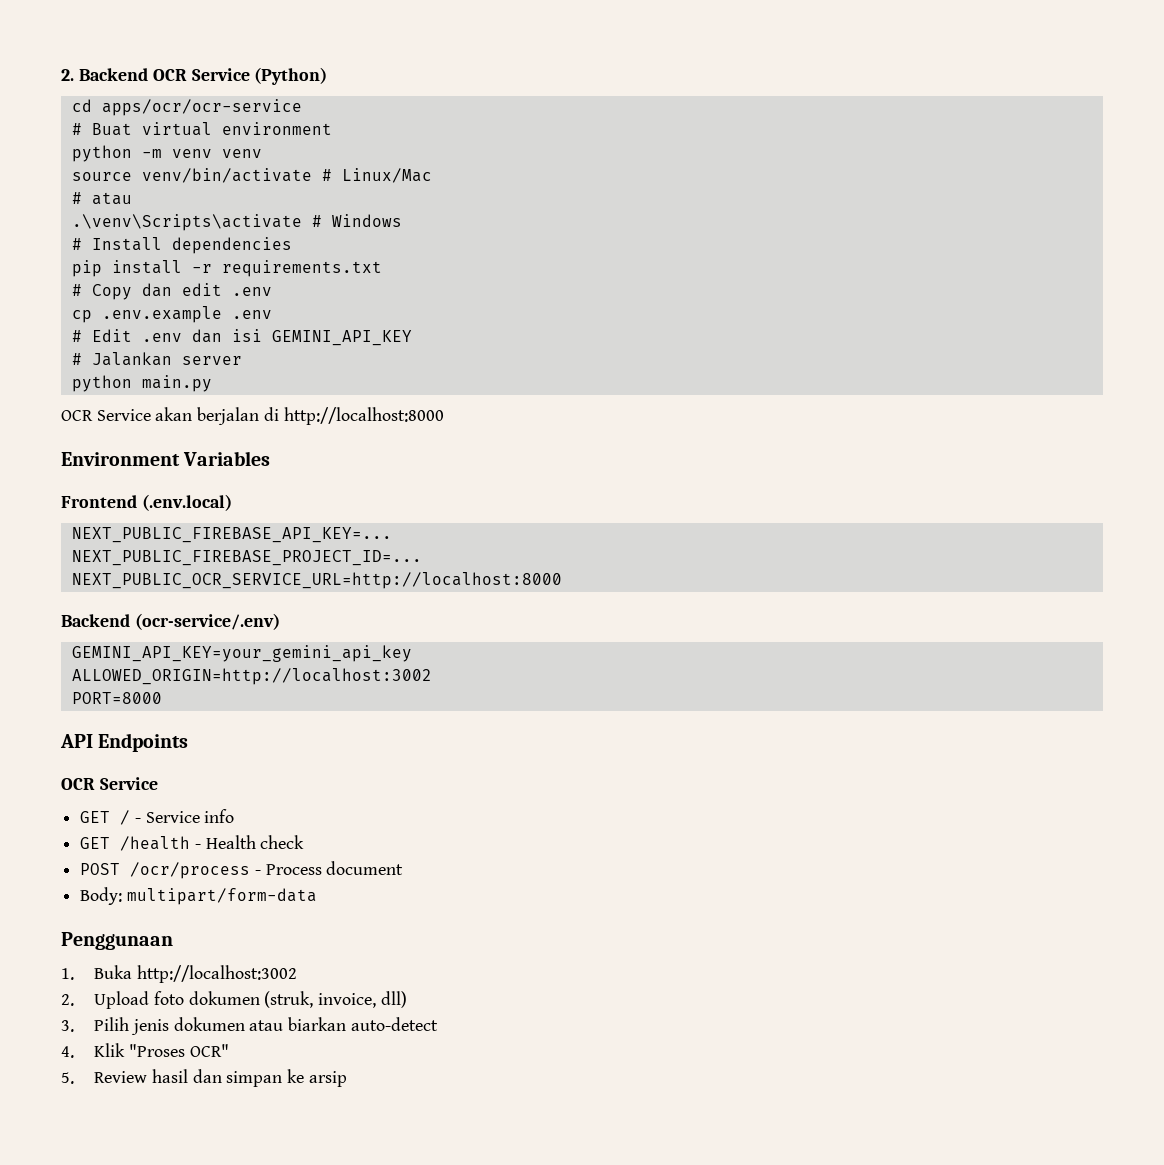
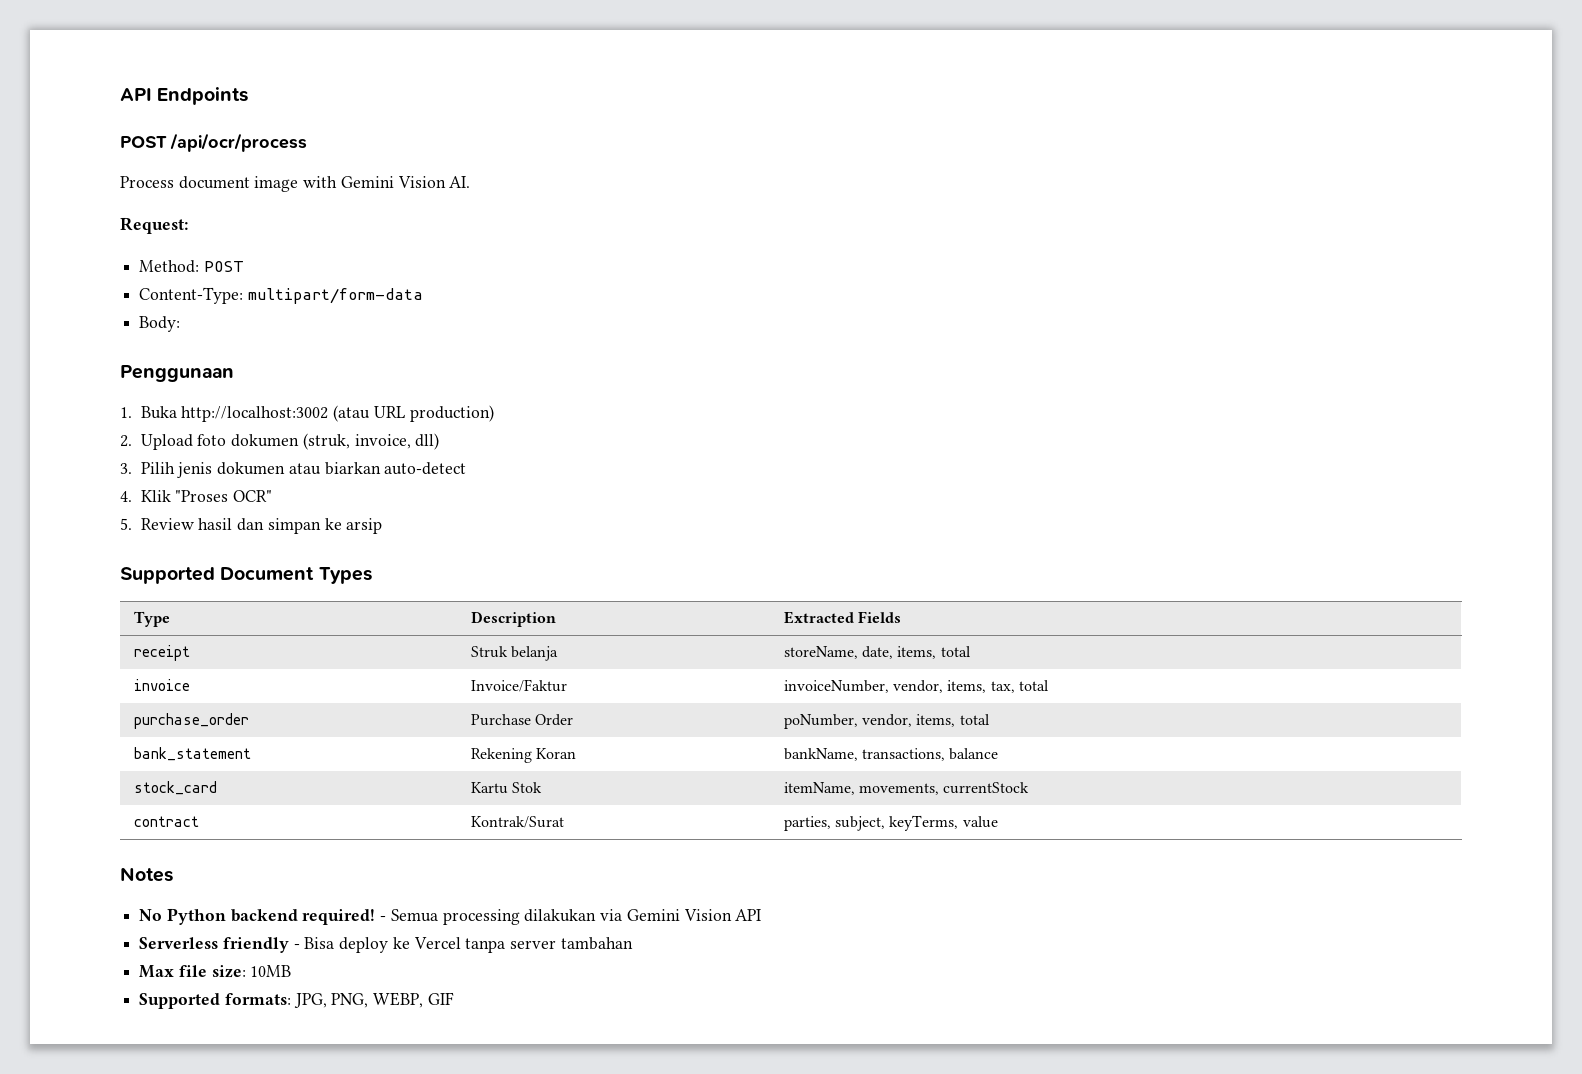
[61,67,328,85] [71,99,302,116] [71,122,332,136] [71,145,262,162] [71,168,432,183] [71,192,132,205] [71,214,402,231] [71,237,292,254] [71,260,382,277] [71,283,272,300] [71,306,272,323] [71,329,412,346] [71,352,242,366] [71,375,212,392] [61,407,444,425] [61,451,271,466] [61,494,232,511] [71,527,392,543] [71,550,422,566] [71,572,562,589] [61,613,280,630] [71,645,412,662] [71,668,432,685] [71,692,162,704] [60,733,189,752] [61,777,158,790] [80,809,235,825] [80,835,305,851] [80,861,404,879] 2. Backend OCR Service (Python) // cd apps/ocr/ocr-service // # Buat virtual environment // python -m venv venv // source venv/bin/activate # Linux/Mac // # atau // .\venv\Scripts\activate # Windows // # Install dependencies // pip install -r requirements.txt // # Copy dan edit .env // cp .env.example .env // # Edit .env dan isi GEMINI_API_KEY // # Jalankan server // python main.py // OCR Service akan berjalan di http://localhost:8000 // Environment Variables // Frontend (.env.local) // NEXT_PUBLIC_FIREBASE_API_KEY=... // NEXT_PUBLIC_FIREBASE_PROJECT_ID=... // NEXT_PUBLIC_OCR_SERVICE_URL=http://localhost:8000 // Backend (ocr-service/.env) // GEMINI_API_KEY=your_gemini_api_key // ALLOWED_ORIGIN=http://localhost:3002 // PORT=8000 // API Endpoints // OCR Service // GET / - Service info // GET /health - Health check // POST /ocr/process - Process document -> [120,87,249,105] [120,133,307,152] [120,176,471,192] [120,217,188,234] [139,260,244,273] [139,287,423,304] API Endpoints // POST /api/ocr/process // Process document image with Gemini Vision AI. // Request: // Method: POST // Content-Type: multipart/form-data
[126,888,317,905] multipart/form-data -> (181, 324) none
(297, 974) none -> [333,405,494,422] (atau URL production)
(347, 1079) none -> [120,567,372,584] [133,611,170,627] [470,611,556,627] [783,611,902,624] [133,645,190,661] [470,646,559,661] [783,646,971,659] [133,679,190,691] [470,679,567,692] [783,680,1049,693] [133,713,249,729] [470,714,574,726] [783,714,990,729] [133,747,251,761] [470,748,577,763] [783,748,999,761] [133,781,217,795] [470,782,543,794] [783,782,1030,795] [133,816,199,827] [470,816,564,828] [783,815,998,831] [120,867,173,882] [139,908,762,925] [139,937,633,953] [139,965,292,978] [139,992,454,1009] // Supported Document Types // Type | Description | Extracted Fields // receipt | Struk belanja | storeName, date, items, total // invoice | Invoice/Faktur | invoiceNumber, vendor, items, tax, total // purchase_order | Purchase Order | poNumber, vendor, items, total // bank_statement | Rekening Koran | bankName, transactions, balance // stock_card | Kartu Stok | itemName, movements, currentStock // contract | Kontrak/Surat | parties, subject, keyTerms, value // Notes // No Python backend required! - Semua processing dilakukan via Gemini Vision API // Serverless friendly - Bisa deploy ke Vercel tanpa server tambahan // Max file size: 10MB // Supported formats: JPG, PNG, WEBP, GIF

